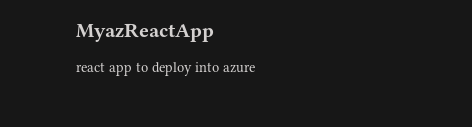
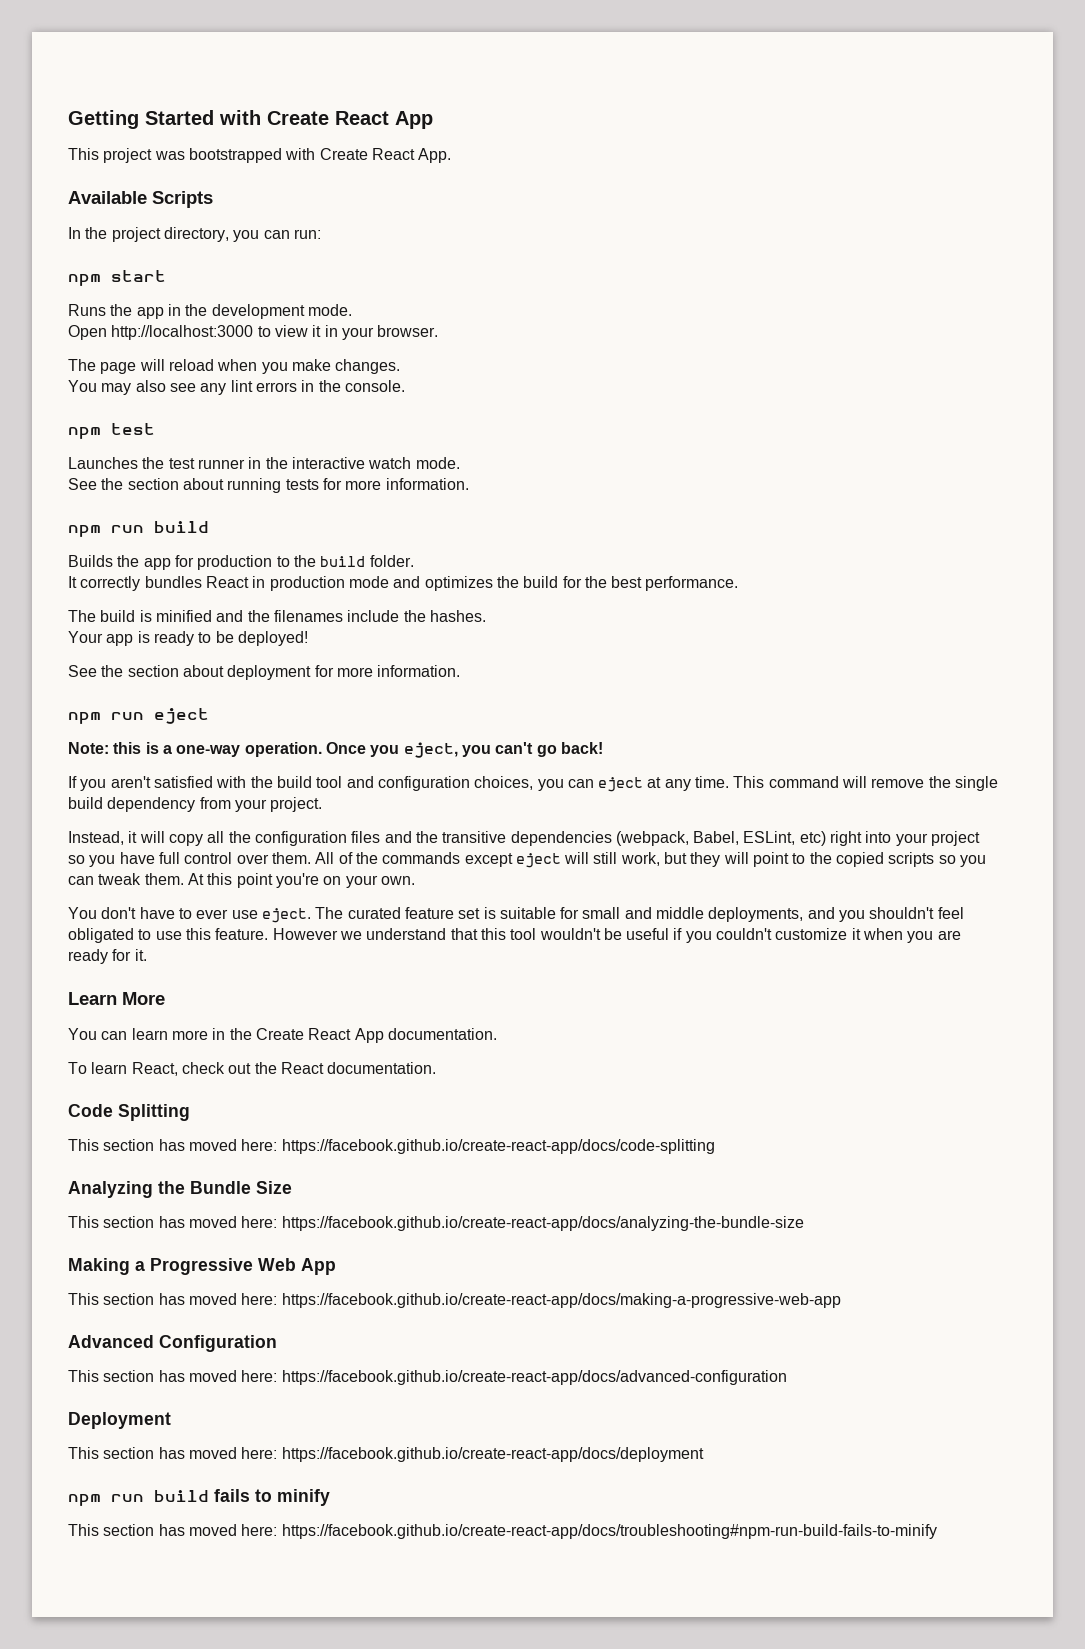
[76,23,214,42] [76,62,255,76] MyazReactApp // react app to deploy into azure -> [68,110,433,129] [68,148,452,163] [68,191,213,208] [68,227,321,242] [68,270,166,286] [68,304,352,319] [68,325,439,340] [68,359,401,374] [68,380,405,395] [68,423,155,439] [68,457,460,469] [68,478,469,493] [68,521,209,537] [68,555,414,570] [68,576,739,591] [68,610,486,622] [68,631,308,646] [68,665,461,680] [68,708,209,724] [68,742,603,758] [68,776,999,792] [68,797,323,812] [68,831,981,846] [68,852,987,868] [68,873,415,888] [68,907,964,923] [68,928,961,943] [68,949,147,964] [68,992,165,1005] [68,1028,497,1043] [68,1062,437,1076] [68,1104,190,1121] [68,1139,715,1154] [68,1181,292,1198] [68,1216,804,1231] [68,1258,336,1275] [68,1293,841,1308] [68,1335,277,1352] [68,1370,787,1385] [68,1412,171,1429] [68,1447,704,1462] [68,1489,330,1506] [68,1524,937,1539] Getting Started with Create React App // This project was bootstrapped with Create React App. // Available Scripts // In the project directory, you can run: // npm start // Runs the app in the development mode. // Open http://localhost:3000 to view it in your browser. // The page will reload when you make changes. // You may also see any lint errors in the console. // npm test // Launches the test runner in the interactive watch mode. // See the section about running tests for more information. // npm run build // Builds the app for production to the build folder. // It correctly bundles React in production mode and optimizes the build for the best performance. // The build is minified and the filenames include the hashes. // Your app is ready to be deployed! // See the section about deployment for more information. // npm run eject // Note: this is a one-way operation. Once you eject, you can't go back! // If you aren't satisfied with the build tool and configuration choices, you can eject at any time. This command will remove the single build dependency from your project. // Instead, it will copy all the configuration files and the transitive dependencies (webpack, Babel, ESLint, etc) right into your project so you have full control over them. All of the commands except eject will still work, but they will point to the copied scripts so you can tweak them. At this point you're on your own. // You don't have to ever use eject. The curated feature set is suitable for small and middle deployments, and you shouldn't feel obligated to use this feature. However we understand that this tool wouldn't be useful if you couldn't customize it when you are ready for it. // Learn More // You can learn more in the Create React App documentation. // To learn React, check out the React documentation. // Code Splitting // This section has moved here: https://facebook.github.io/create-react-app/docs/code-splitting // Analyzing the Bundle Size // This section has moved here: https://facebook.github.io/create-react-app/docs/analyzing-the-bundle-size // Making a Progressive Web App // This section has moved here: https://facebook.github.io/create-react-app/docs/making-a-progressive-web-app // Advanced Configuration // This section has moved here: https://facebook.github.io/create-react-app/docs/advanced-configuration // Deployment // This section has moved here: https://facebook.github.io/create-react-app/docs/deployment // npm run build fails to minify // This section has moved here: https://facebook.github.io/create-react-app/docs/troubleshooting#npm-run-build-fails-to-minify

